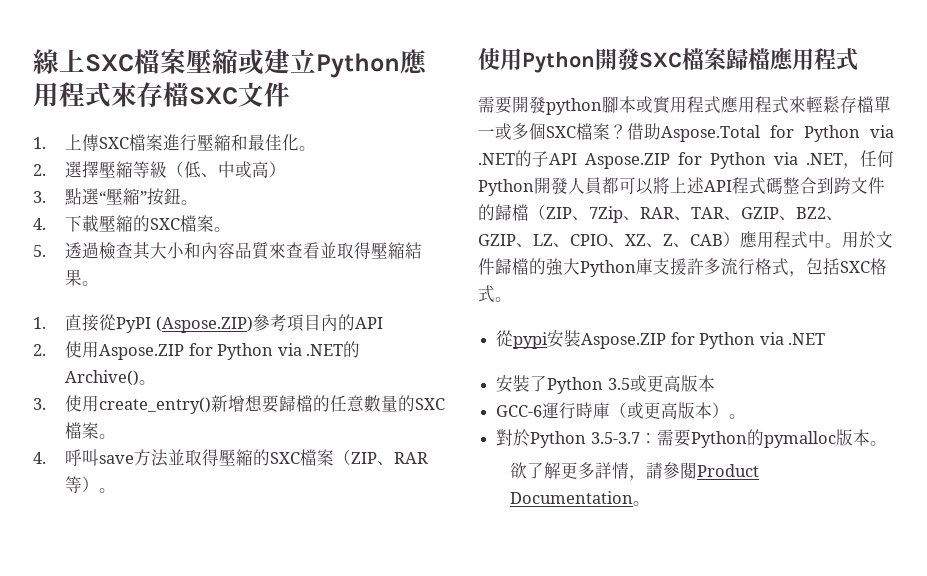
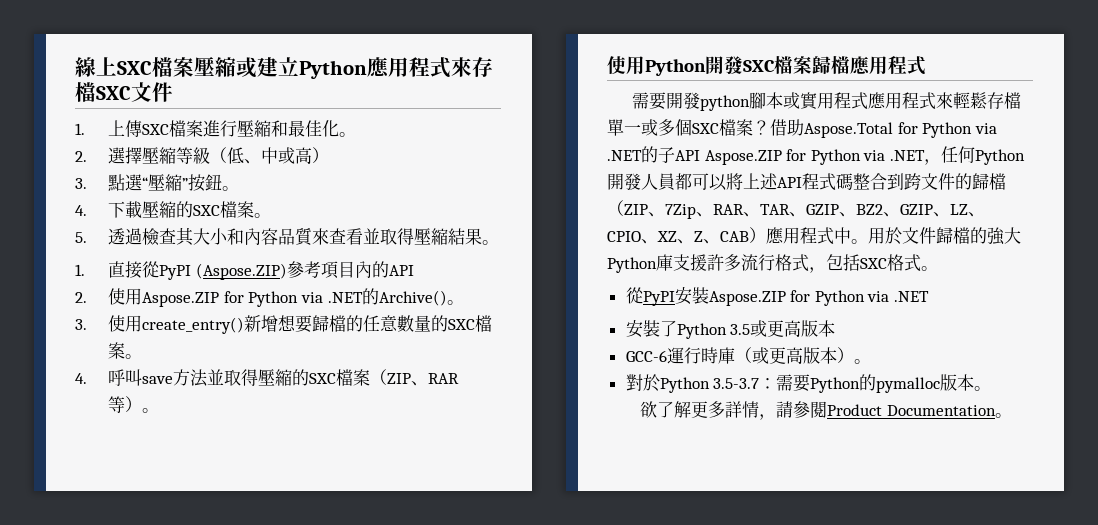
[513,332,549,349] pypi -> [642,291,675,306] PyPI

